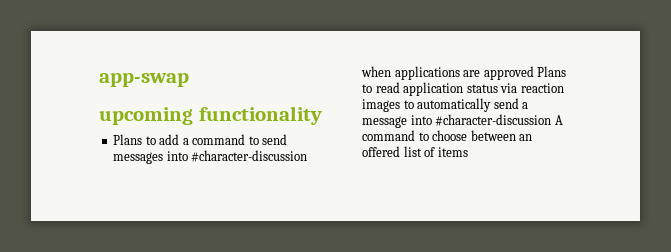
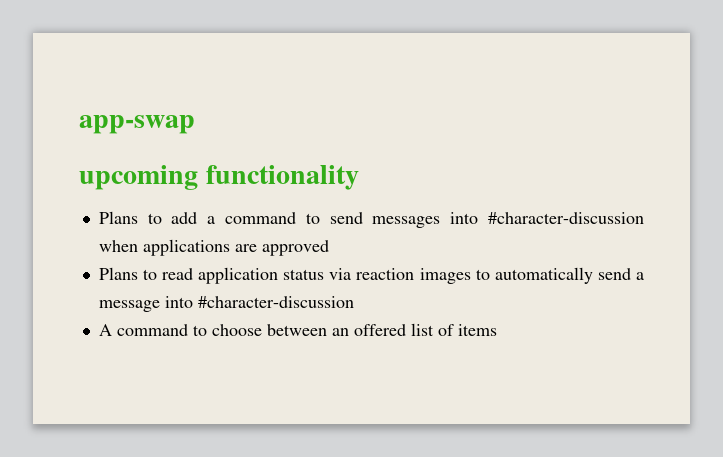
(534, 73) none -> (329, 248) //
(552, 120) none -> (354, 302) //

